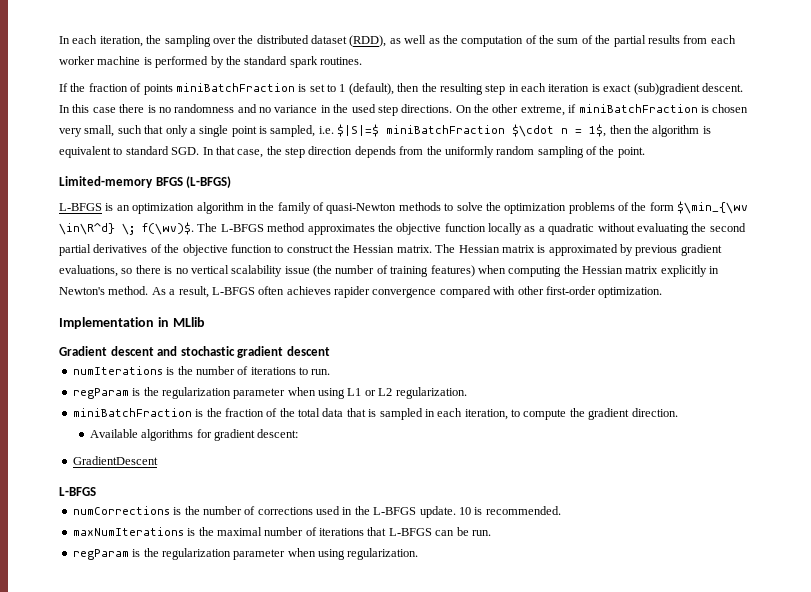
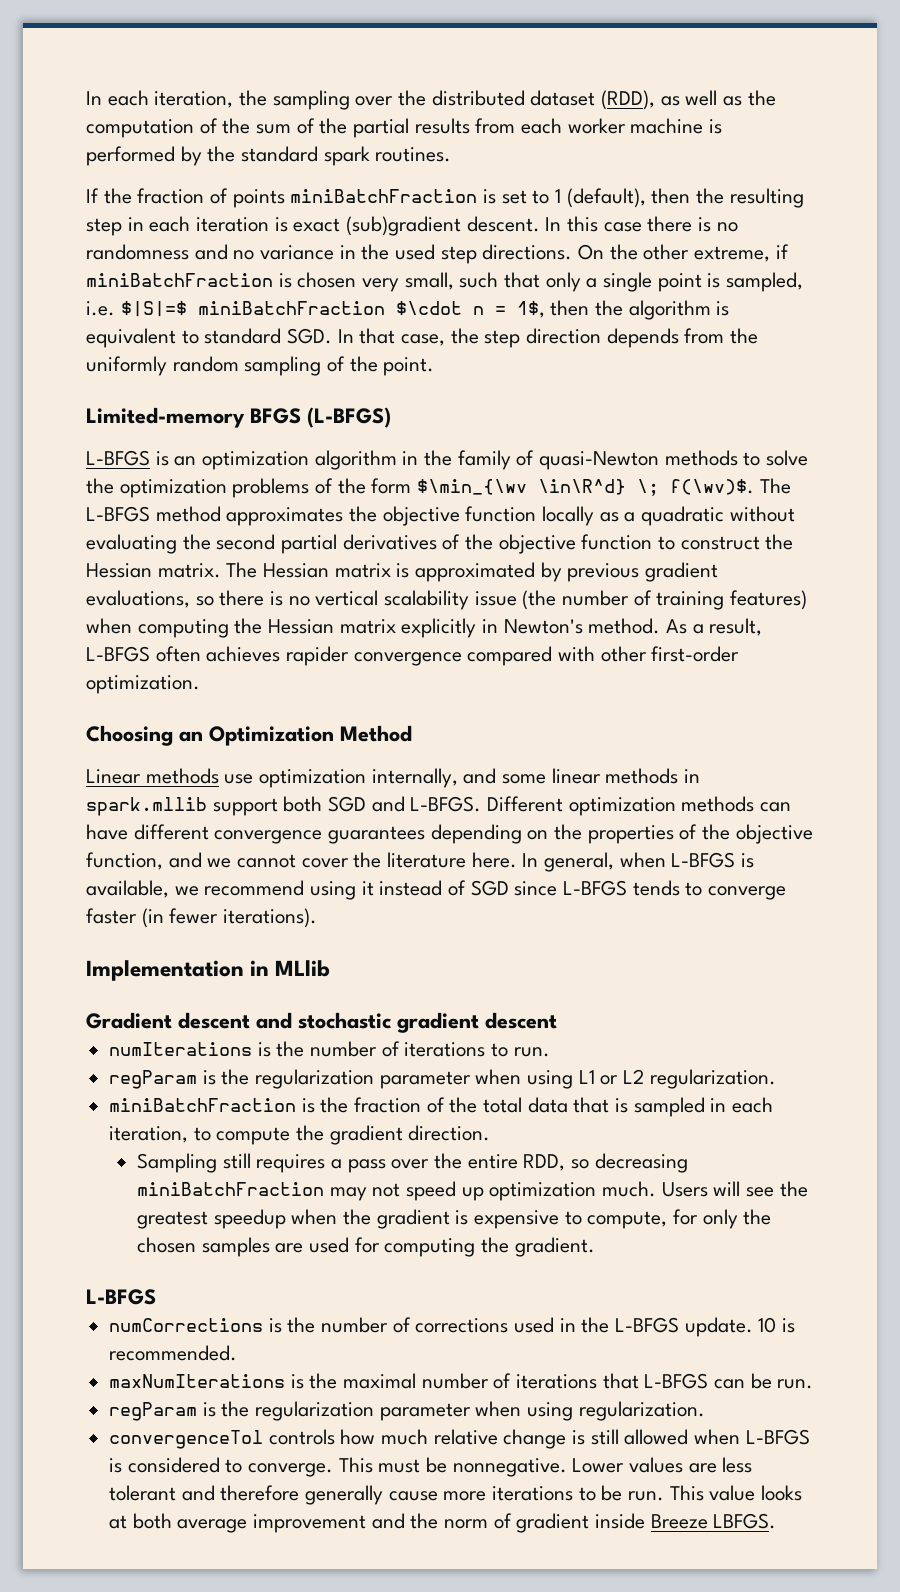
(663, 292) none -> [86,725,412,746] [86,768,701,788] [86,796,792,816] [86,824,813,844] [86,852,755,872] [86,880,787,900] [86,908,318,928] // Choosing an Optimization Method // Linear methods use optimization internally, and some linear methods in spark.mllib support both SGD and L-BFGS. Different optimization methods can have different convergence guarantees depending on the properties of the objective function, and we cannot cover the literature here. In general, when L-BFGS is available, we recommend using it instead of SGD since L-BFGS tends to converge faster (in fewer iterations).
[89,429,299,441] [72,456,158,465] Available algorithms for gradient descent: // GradientDescent -> [136,1153,688,1173] [136,1181,808,1201] [136,1209,772,1229] [136,1237,595,1257] Sampling still requires a pass over the entire RDD, so decreasing miniBatchFraction may not speed up optimization much. Users will see the greatest speedup when the gradient is expensive to compute, for only the chosen samples are used for computing the gradient.
(419, 554) none -> [109,1429,810,1449] [109,1457,753,1477] [109,1485,803,1505] [109,1513,777,1533] // convergenceTol controls how much relative change is still allowed when L-BFGS is considered to converge. This must be nonnegative. Lower values are less tolerant and therefore generally cause more iterations to be run. This value looks at both average improvement and the norm of gradient inside Breeze LBFGS.

